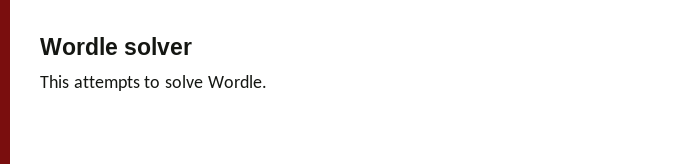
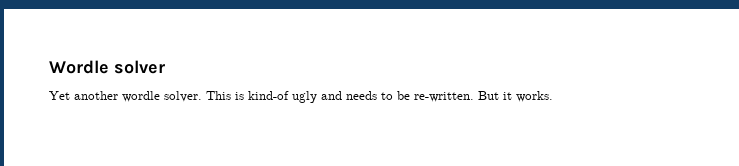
[40,75,267,91] This attempts to solve Wordle. -> [49,91,553,103] Yet another wordle solver. This is kind-of ugly and needs to be re-written. But it works.

